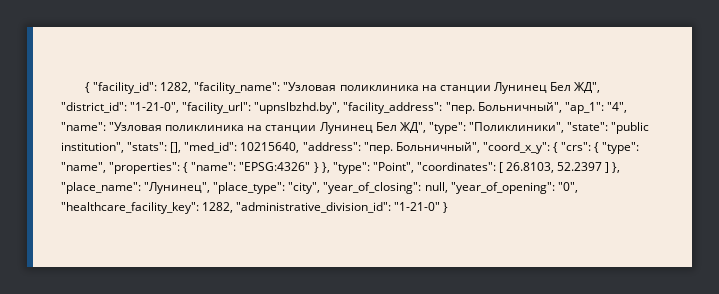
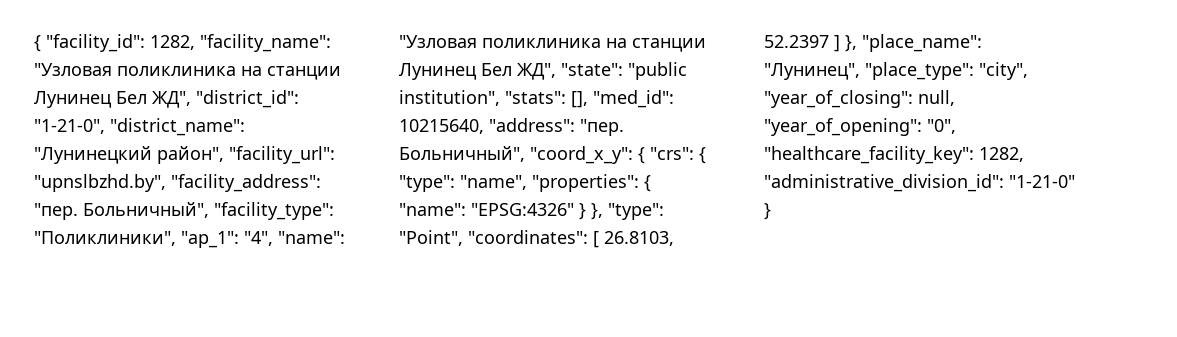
(180, 107) none -> [110,118,245,136] [34,146,224,164] "district_name": "Лунинецкий район",
(562, 107) none -> [214,202,334,220] [34,231,176,246] "facility_type": "Поликлиники",
[428,122,564,134] "type": "Поликлиники", -> (556, 71) none

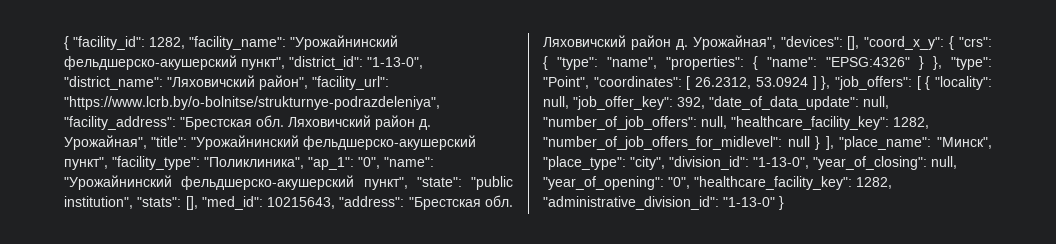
[34,63,341,80] [34,90,299,108] [34,118,245,136] [34,146,335,164] [34,174,321,192] [34,202,334,220] [34,231,345,248] [399,35,706,52] [399,63,556,80] "Узловая поликлиника на станции Лунинец Бел ЖД", "district_id": "1-21-0", "district_name": "Лунинецкий район", "facility_url": "upnslbzhd.by", "facility_address": "пер. Больничный", "facility_type": "Поликлиники", "ap_1": "4", "name": "Узловая поликлиника на станции Лунинец Бел ЖД", -> [290,35,398,50] [64,55,423,70] [64,75,389,90] [64,96,440,110] [64,115,431,130] [64,135,476,150] [64,156,434,170] [64,175,408,190] "Урожайнинский фельдшерско-акушерский пункт", "district_id": "1-13-0", "district_name": "Ляховичский район", "facility_url": "https://www.lcrb.by/o-bolnitse/strukturnye-podrazdeleniya", "facility_address": "Брестская обл. Ляховичский район д. Урожайная", "title": "Урожайнинский фельдшерско-акушерский пункт", "facility_type": "Поликлиника", "ap_1": "0", "name": "Урожайнинский фельдшерско-акушерский пункт",
[399,118,624,136] [399,146,525,162] 10215640, "address": "пер. Больничный", -> [267,195,513,210] [543,35,860,50] 10215643, "address": "Брестская обл. Ляховичский район д. Урожайная", "devices": [],
[604,231,674,246] [764,34,982,52] [764,62,1028,80] 26.8103, 52.2397 ] }, "place_name": "Лунинец", "place_type": "city", -> [695,76,992,90] [543,96,889,110] [543,116,929,130] [543,136,993,150] [543,156,809,170] 26.2312, 53.0924 ] }, "job_offers": [ { "locality": null, "job_offer_key": 392, "date_of_data_update": null, "number_of_job_offers": null, "healthcare_facility_key": 1282, "number_of_job_offers_for_midlevel": null } ], "place_name": "Минск", "place_type": "city", "division_id": "1-13-0",
[1009,175,1075,188] "1-21-0" -> [723,197,775,207] "1-13-0"

